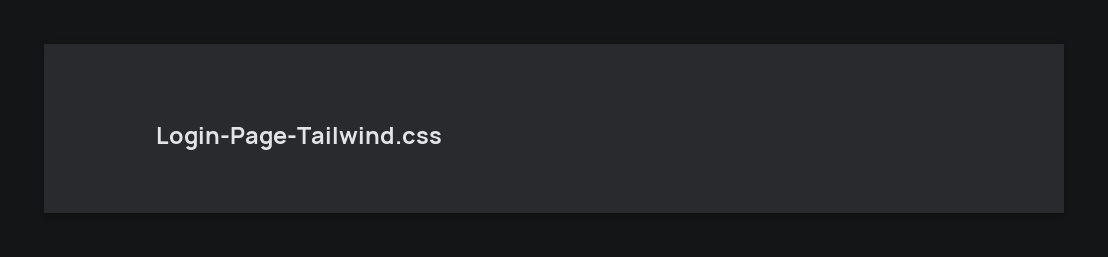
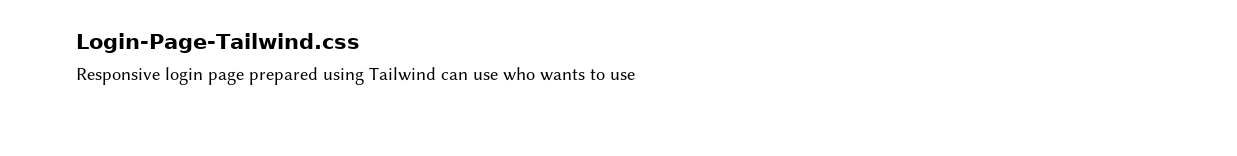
(442, 138) none -> [76,67,635,85] // Responsive login page prepared using Tailwind can use who wants to use

